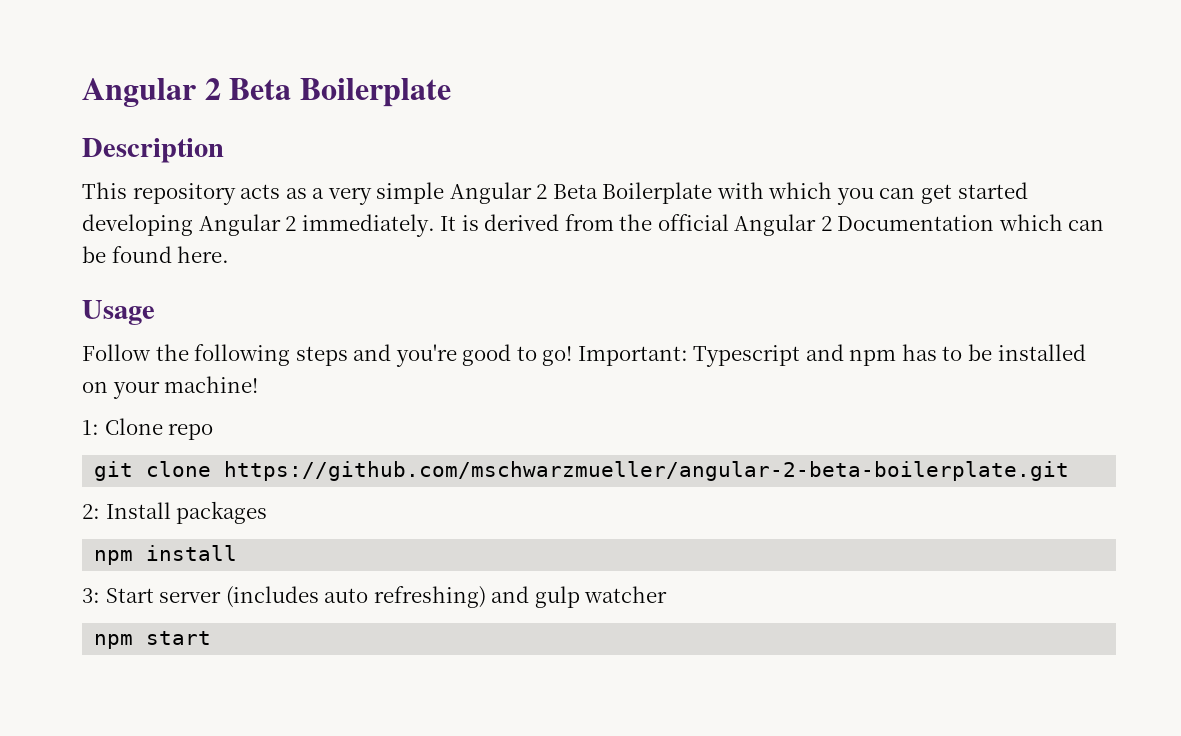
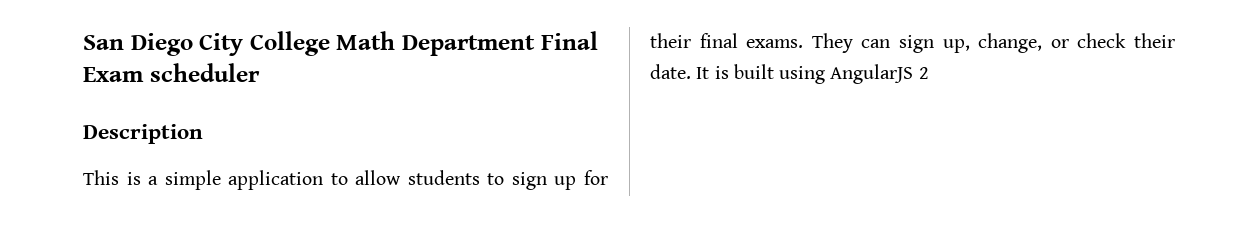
[82,78,451,107] [82,138,224,163] [82,182,1028,205] [82,214,1105,237] [82,246,230,263] [82,300,155,325] [82,344,1086,367] [82,376,259,399] [82,418,214,440] [94,461,1070,481] [82,501,268,524] [94,545,238,565] [82,586,668,608] [94,631,212,649] Angular 2 Beta Boilerplate // Description // This repository acts as a very simple Angular 2 Beta Boilerplate with which you can get started developing Angular 2 immediately. It is derived from the official Angular 2 Documentation which can be found here. // Usage // Follow the following steps and you're good to go! Important: Typescript and npm has to be installed on your machine! // 1: Clone repo // git clone https://github.com/mschwarzmueller/angular-2-beta-boilerplate.git // 2: Install packages // npm install // 3: Start server (includes auto refreshing) and gulp watcher // npm start -> [83,31,598,56] [83,63,260,82] [83,124,203,144] [83,170,608,190] [650,33,1175,53] [650,64,929,84] San Diego City College Math Department Final Exam scheduler // Description // This is a simple application to allow students to sign up for their final exams. They can sign up, change, or check their date. It is built using AngularJS 2

